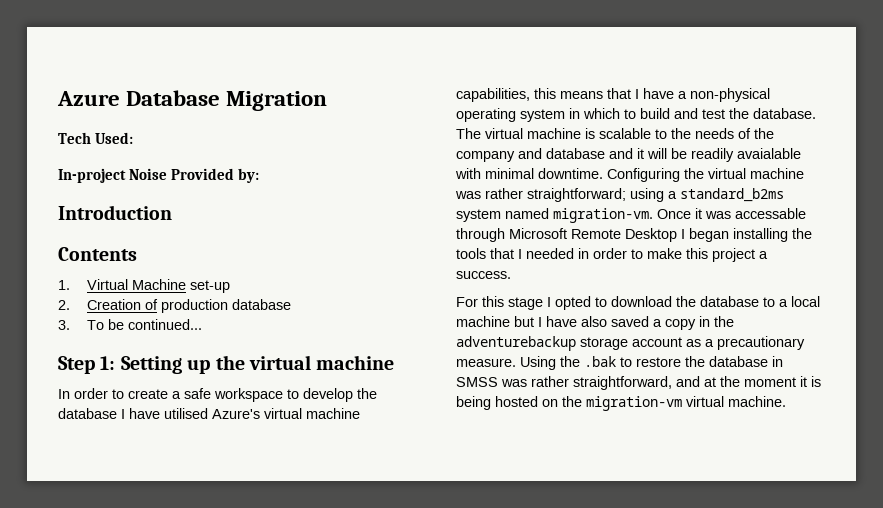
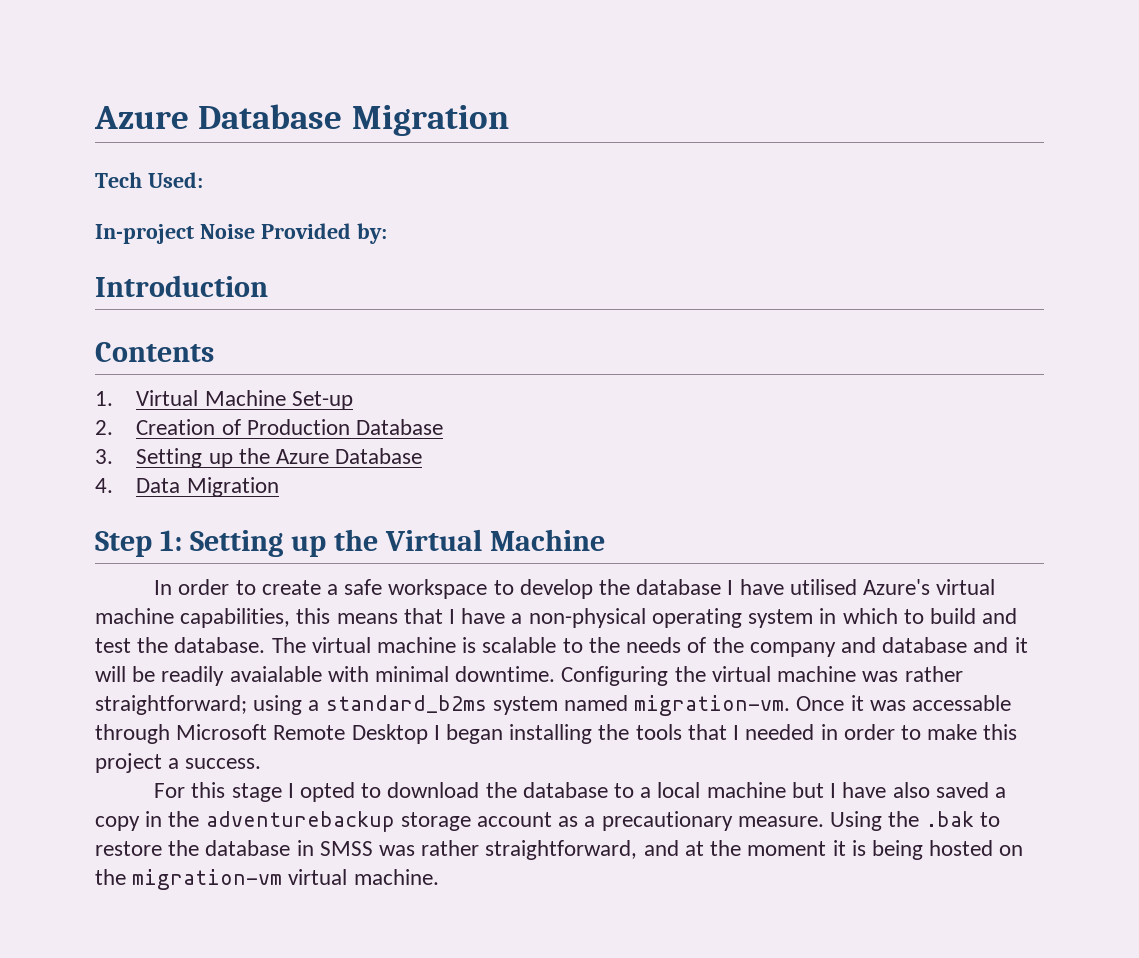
[189,280,230,293] set-up -> [291,391,353,410] Set-up
[160,299,291,313] production database -> [246,419,444,435] Production Database
[86,319,202,330] To be continued... -> [136,448,423,468] [95,477,279,497] Setting up the Azure Database // 4. Data Migration
[249,355,395,370] virtual machine -> [384,529,605,551] Virtual Machine

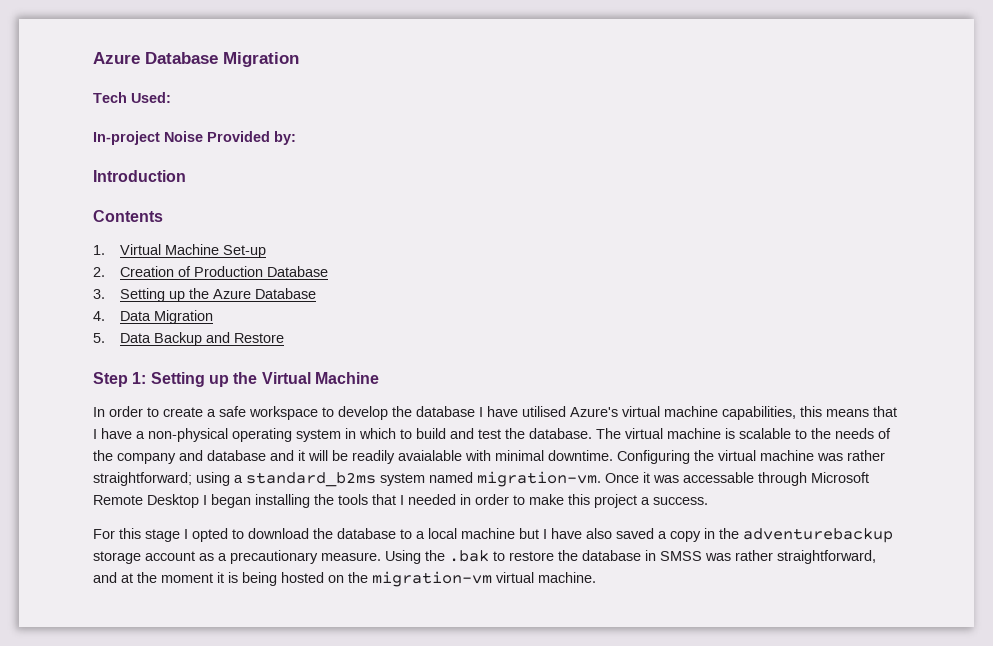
(279, 487) none -> [93,332,284,346] // 5. Data Backup and Restore

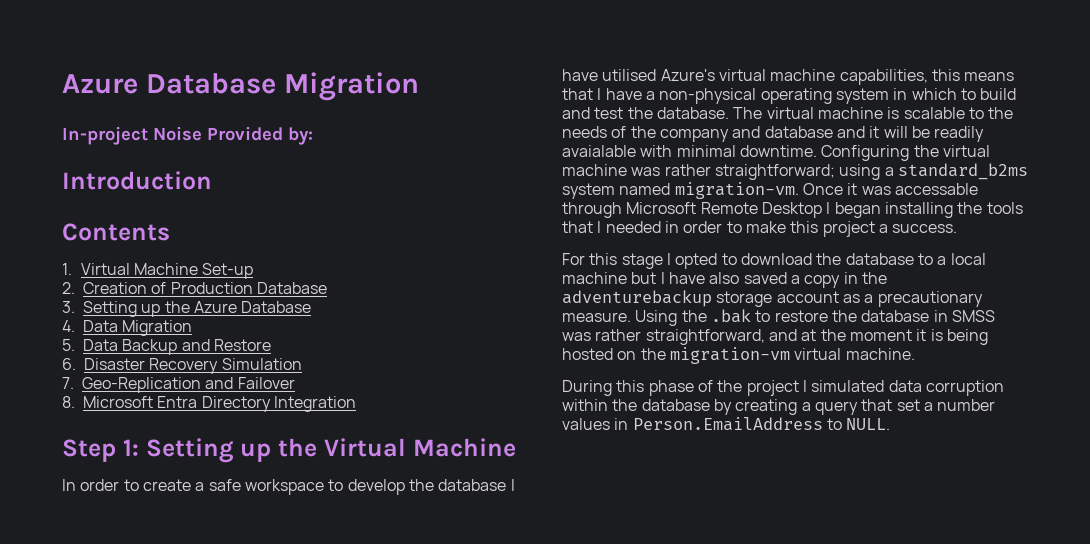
[93,92,171,103] // Tech Used: -> (419, 86) none
(284, 338) none -> [62,358,302,374] [62,377,295,393] [62,396,356,412] // 6. Disaster Recovery Simulation // 7. Geo-Replication and Failover // 8. Microsoft Entra Directory Integration
(596, 577) none -> [562,380,1004,396] [562,399,996,415] [562,417,891,431] // During this phase of the project I simulated data corruption within the database by creating a query that set a number values in Person.EmailAddress to NULL.

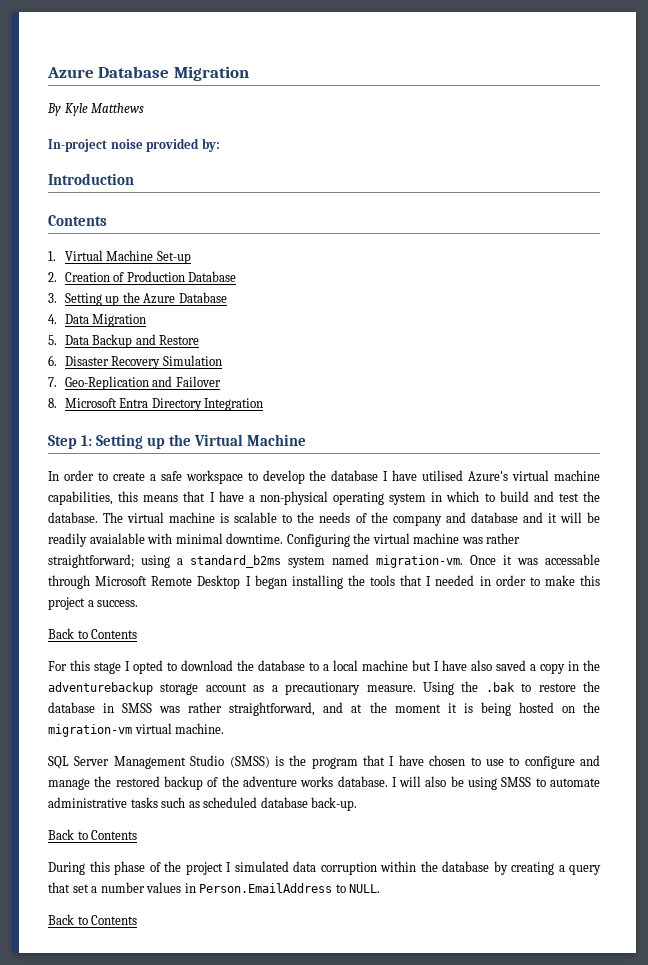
(419, 86) none -> [47,103,145,116] // By Kyle Matthews
[153,126,283,141] Noise Provided -> [110,138,200,152] noise provided
(958, 228) none -> [48,628,138,639] // Back to Contents
(915, 354) none -> [48,755,600,769] [48,776,600,790] [48,797,358,811] [48,829,138,840] // SQL Server Management Studio (SMSS) is the program that I have chosen to use to configure and manage the restored backup of the adventure works database. I will also be using SMSS to automate administrative tasks such as scheduled database back-up. // Back to Contents
(891, 424) none -> [48,914,138,925] // Back to Contents

